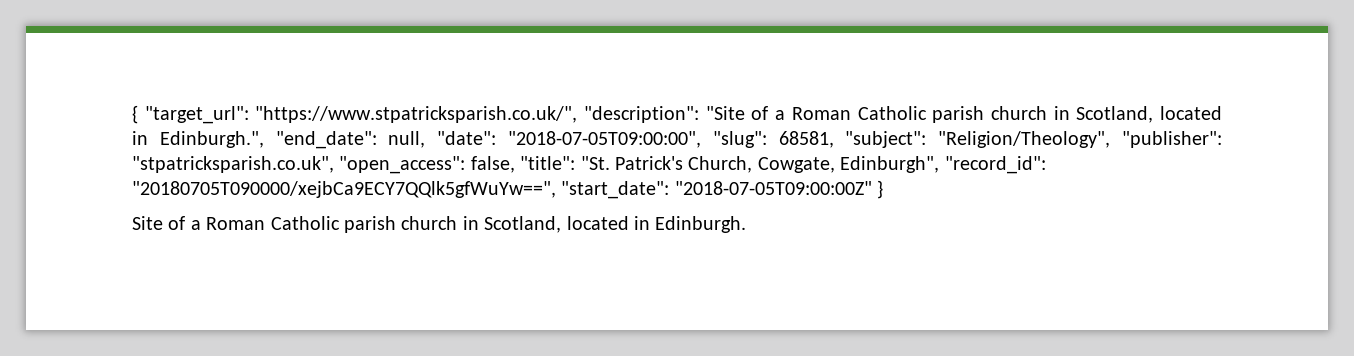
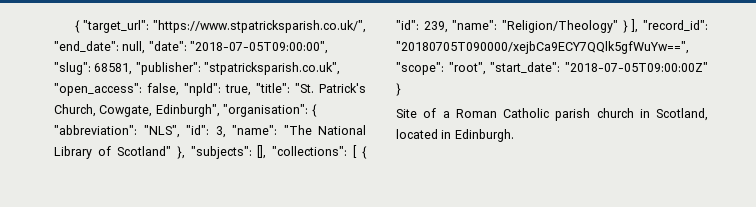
[584,106,1223,123] [132,131,264,148] "description": "Site of a Roman Catholic parish church in Scotland, located in Edinburgh.", -> (366, 26) none
[845,131,1111,148] "subject": "Religion/Theology", -> (133, 69) none
(515, 164) none -> [184,83,251,96] "npld": true,
[944,156,1046,174] [132,181,556,198] "record_id": "20180705T090000/xejbCa9ECY7QQlk5gfWuYw==", -> [223,104,317,117] [54,125,366,138] [54,145,367,159] [396,19,708,33] [396,41,689,54] [396,62,486,75] "organisation": { "abbreviation": "NLS", "id": 3, "name": "The National Library of Scotland" }, "subjects": [], "collections": [ { "id": 239, "name": "Religion/Theology" } ], "record_id": "20180705T090000/xejbCa9ECY7QQlk5gfWuYw==", "scope": "root",

